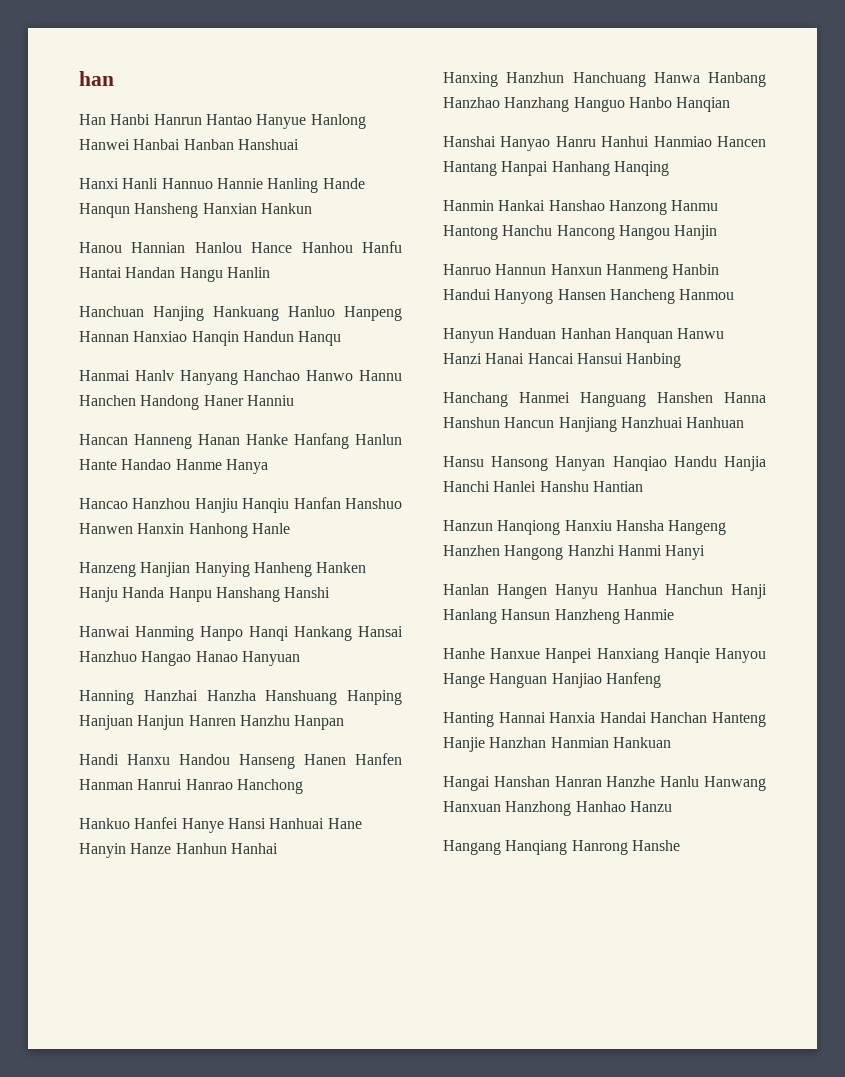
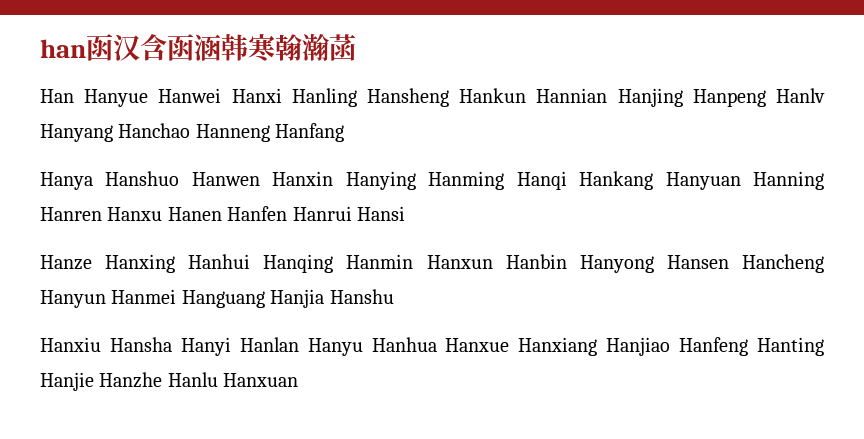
[79,114,366,129] [79,139,299,150] [79,178,365,193] [79,203,312,218] [79,241,402,253] [79,267,270,282] [79,306,402,321] [79,331,342,346] [79,370,402,385] [79,395,294,410] [79,433,402,449] [79,459,268,474] [79,497,402,513] [79,523,290,538] [79,562,367,577] [79,587,331,602] [79,626,403,641] [79,651,300,666] [79,690,402,705] [79,715,345,730] [79,753,402,769] [79,779,303,794] [79,817,362,833] [79,843,278,858] [443,72,766,87] [443,97,731,112] [443,136,766,151] [443,161,669,176] [443,200,719,215] [443,225,718,240] [443,264,720,279] [443,289,735,304] [443,328,725,343] [443,353,682,368] [443,392,766,407] [443,417,745,432] [443,456,766,471] [443,481,643,492] [443,520,727,535] [443,545,706,560] [443,584,767,599] [443,609,674,624] [443,648,766,663] [443,672,661,688] [443,712,766,727] [443,737,671,752] [443,776,766,791] [443,801,672,816] [443,840,680,855] // Han Hanbi Hanrun Hantao Hanyue Hanlong Hanwei Hanbai Hanban Hanshuai // Hanxi Hanli Hannuo Hannie Hanling Hande Hanqun Hansheng Hanxian Hankun // Hanou Hannian Hanlou Hance Hanhou Hanfu Hantai Handan Hangu Hanlin // Hanchuan Hanjing Hankuang Hanluo Hanpeng Hannan Hanxiao Hanqin Handun Hanqu // Hanmai Hanlv Hanyang Hanchao Hanwo Hannu Hanchen Handong Haner Hanniu // Hancan Hanneng Hanan Hanke Hanfang Hanlun Hante Handao Hanme Hanya // Hancao Hanzhou Hanjiu Hanqiu Hanfan Hanshuo Hanwen Hanxin Hanhong Hanle // Hanzeng Hanjian Hanying Hanheng Hanken Hanju Handa Hanpu Hanshang Hanshi // Hanwai Hanming Hanpo Hanqi Hankang Hansai Hanzhuo Hangao Hanao Hanyuan // Hanning Hanzhai Hanzha Hanshuang Hanping Hanjuan Hanjun Hanren Hanzhu Hanpan // Handi Hanxu Handou Hanseng Hanen Hanfen Hanman Hanrui Hanrao Hanchong // Hankuo Hanfei Hanye Hansi Hanhuai Hane Hanyin Hanze Hanhun Hanhai // Hanxing Hanzhun Hanchuang Hanwa Hanbang Hanzhao Hanzhang Hanguo Hanbo Hanqian // Hanshai Hanyao Hanru Hanhui Hanmiao Hancen Hantang Hanpai Hanhang Hanqing // Hanmin Hankai Hanshao Hanzong Hanmu Hantong Hanchu Hancong Hangou Hanjin // Hanruo Hannun Hanxun Hanmeng Hanbin Handui Hanyong Hansen Hancheng Hanmou // Hanyun Handuan Hanhan Hanquan Hanwu Hanzi Hanai Hancai Hansui Hanbing // Hanchang Hanmei Hanguang Hanshen Hanna Hanshun Hancun Hanjiang Hanzhuai Hanhuan // Hansu Hansong Hanyan Hanqiao Handu Hanjia Hanchi Hanlei Hanshu Hantian // Hanzun Hanqiong Hanxiu Hansha Hangeng Hanzhen Hangong Hanzhi Hanmi Hanyi // Hanlan Hangen Hanyu Hanhua Hanchun Hanji Hanlang Hansun Hanzheng Hanmie // Hanhe Hanxue Hanpei Hanxiang Hanqie Hanyou Hange Hanguan Hanjiao Hanfeng // Hanting Hannai Hanxia Handai Hanchan Hanteng Hanjie Hanzhan Hanmian Hankuan // Hangai Hanshan Hanran Hanzhe Hanlu Hanwang Hanxuan Hanzhong Hanhao Hanzu // Hangang Hanqiang Hanrong Hanshe -> [86,34,356,63] [40,88,825,107] [40,123,345,142] [40,171,825,190] [40,206,405,221] [40,254,824,273] [40,289,394,308] [40,337,824,356] [40,372,299,391] 函汉含函涵韩寒翰瀚菡 // Han Hanyue Hanwei Hanxi Hanling Hansheng Hankun Hannian Hanjing Hanpeng Hanlv Hanyang Hanchao Hanneng Hanfang // Hanya Hanshuo Hanwen Hanxin Hanying Hanming Hanqi Hankang Hanyuan Hanning Hanren Hanxu Hanen Hanfen Hanrui Hansi // Hanze Hanxing Hanhui Hanqing Hanmin Hanxun Hanbin Hanyong Hansen Hancheng Hanyun Hanmei Hanguang Hanjia Hanshu // Hanxiu Hansha Hanyi Hanlan Hanyu Hanhua Hanxue Hanxiang Hanjiao Hanfeng Hanting Hanjie Hanzhe Hanlu Hanxuan

